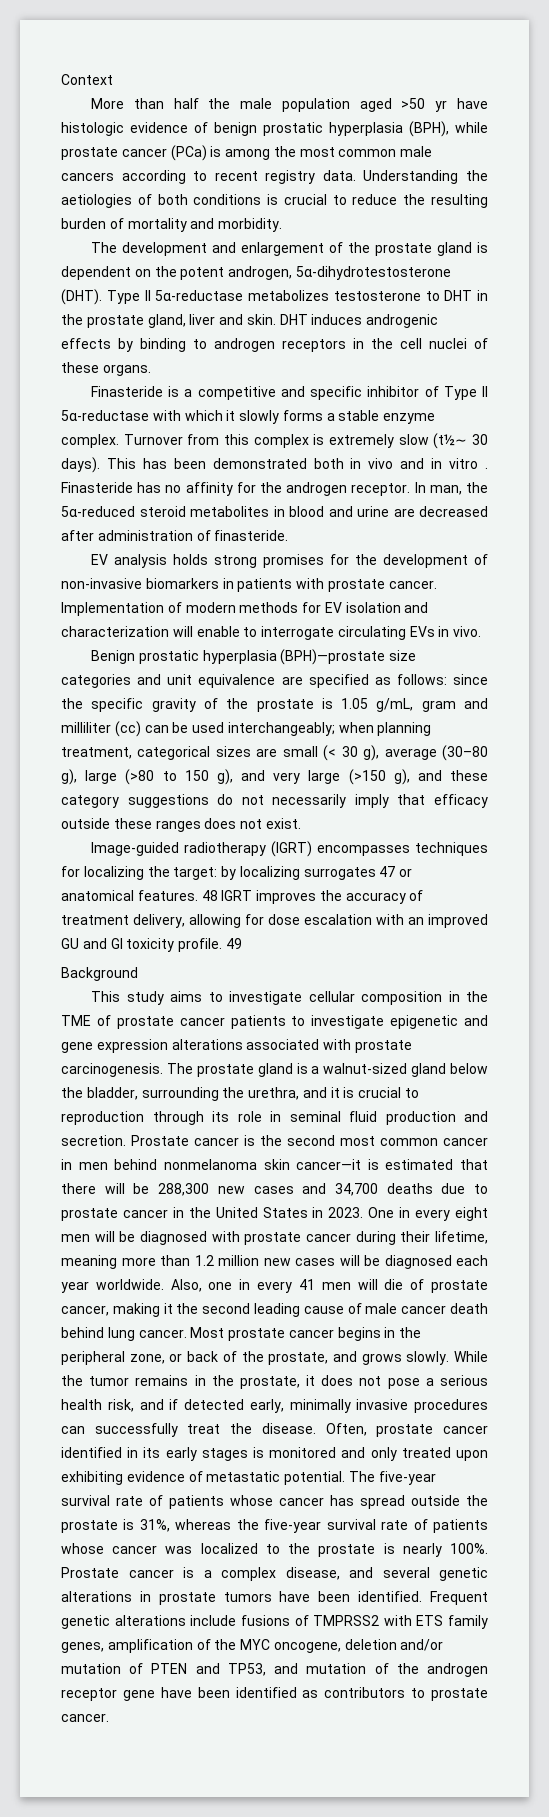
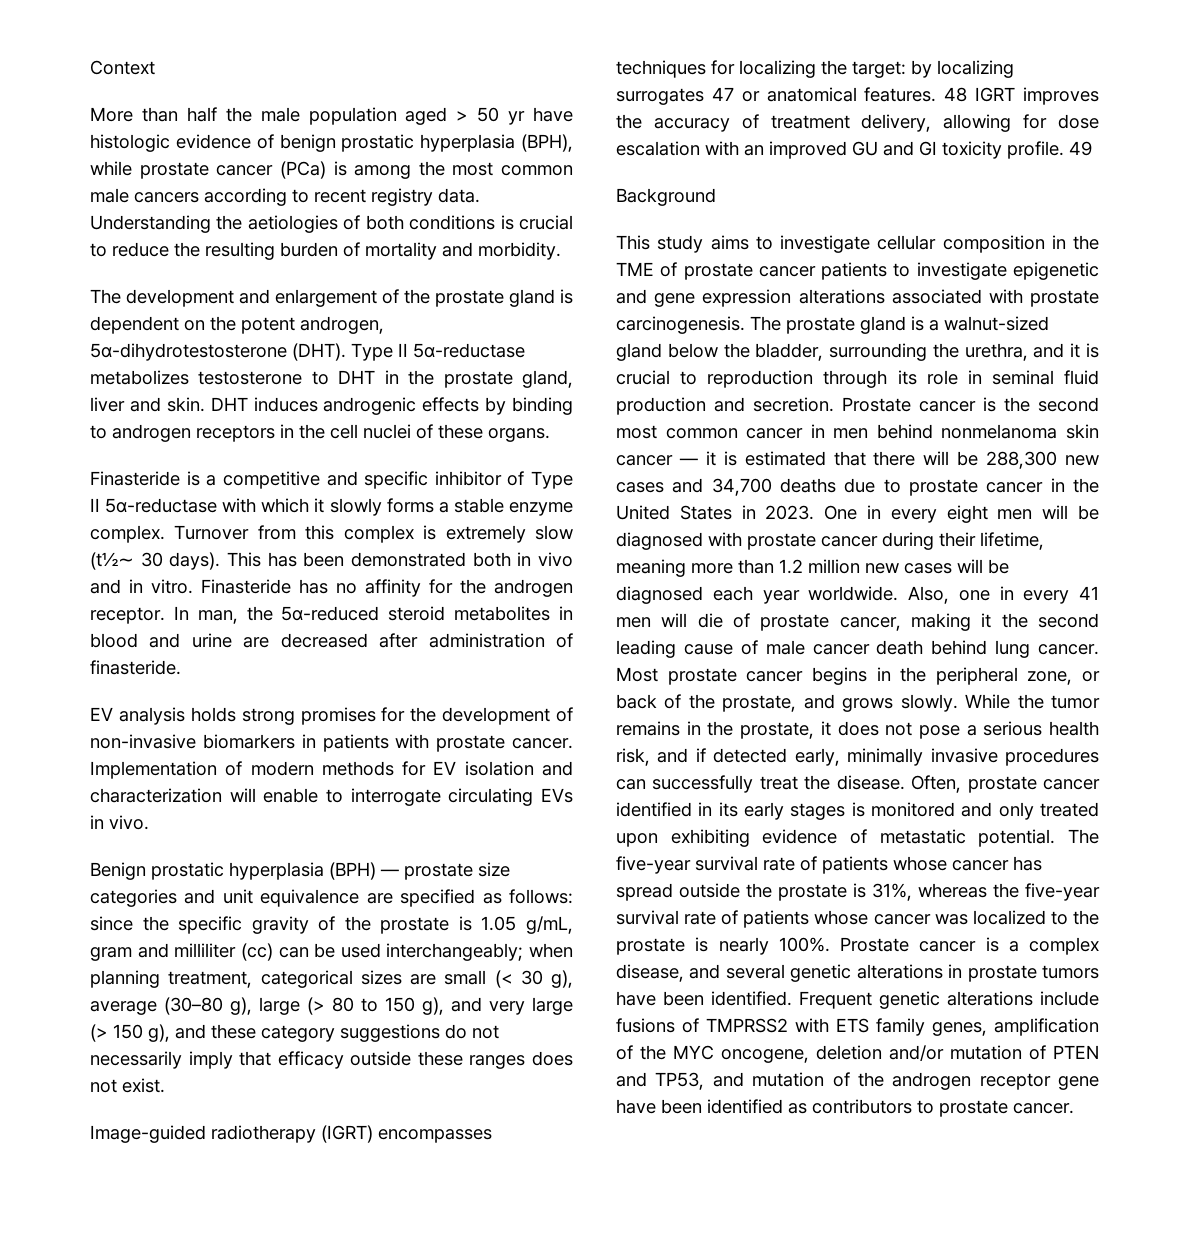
[401,98,426,109] >50 -> [456,107,500,122] > 50
[449,458,489,469] vitro . -> [151,579,193,594] vitro.
[280,649,386,665] (BPH)—prostate -> [329,862,473,880] (BPH) — prostate
[125,769,155,785] (>80 -> [307,997,354,1015] (> 80
[348,769,386,785] (>150 -> [90,1024,143,1042] (> 150
[296,1159,362,1170] cancer—it -> [616,451,716,466] cancer — it

